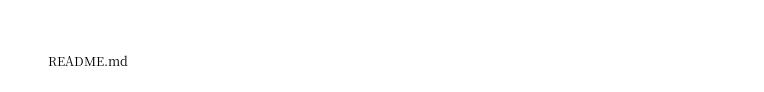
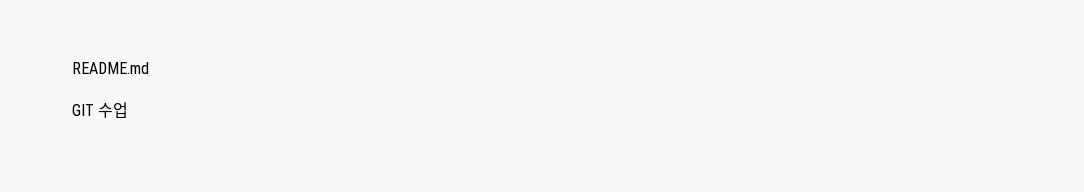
(128, 60) none -> [72,102,129,118] // GIT 수업

